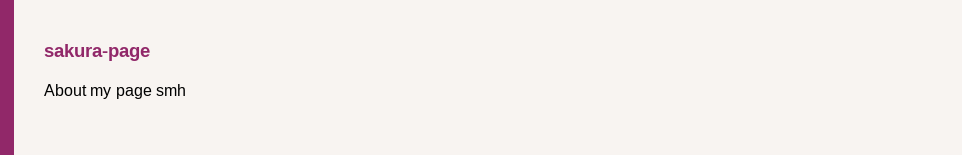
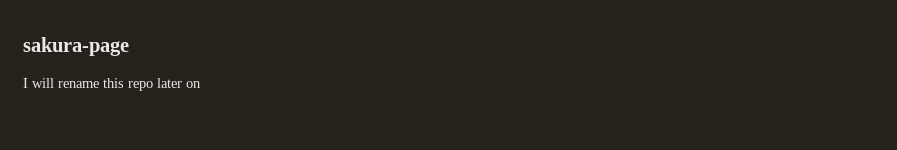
[44,84,186,99] About my page smh -> [23,78,201,91] I will rename this repo later on

